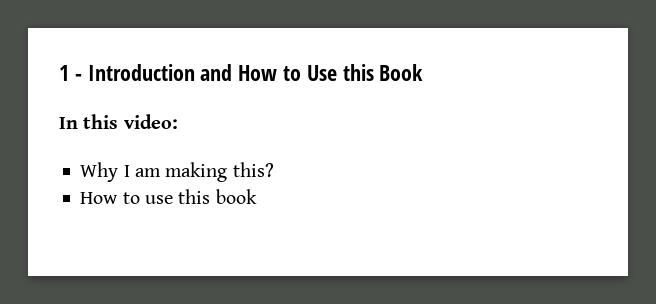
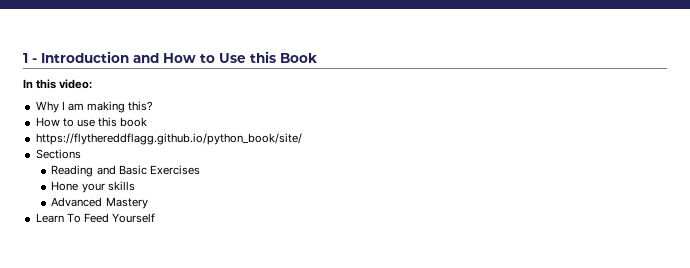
(257, 196) none -> [35,133,302,145] [35,149,81,159] [51,165,200,177] [51,181,135,193] [51,197,148,209] [35,213,155,223] // https://flythereddflagg.github.io/python_book/site/ // Sections // Reading and Basic Exercises // Hone your skills // Advanced Mastery // Learn To Feed Yourself

